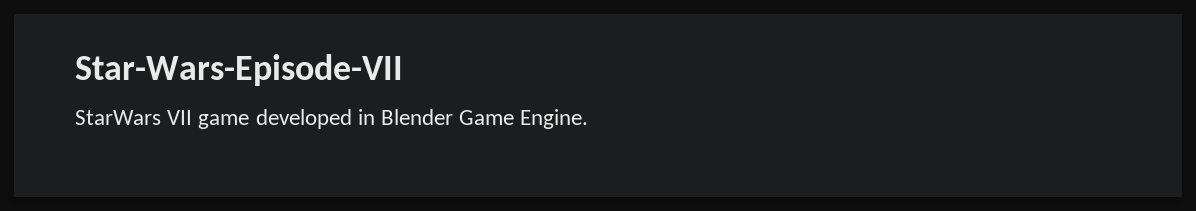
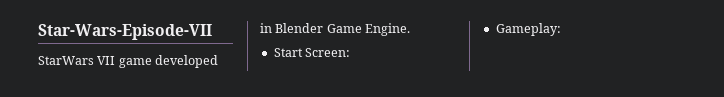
(589, 119) none -> [273,48,351,57] [495,23,561,36] // Start Screen: // Gameplay:

